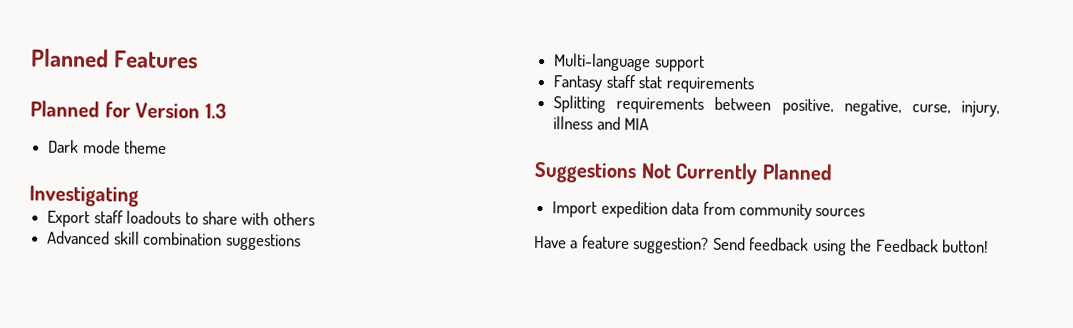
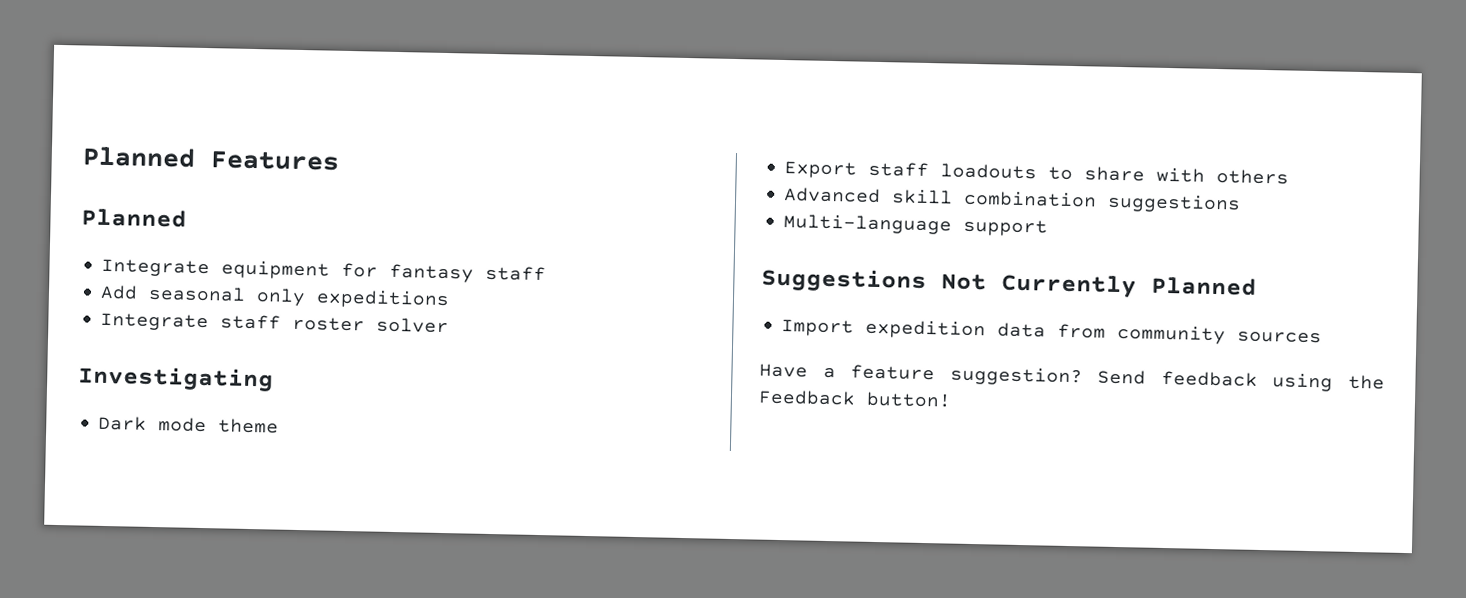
[104,101,227,119] for Version 1.3 -> [101,258,547,283] [100,284,451,310] [100,312,450,334] [78,365,274,392] // Integrate equipment for fantasy staff // Add seasonal only expeditions // Integrate staff roster solver // Investigating
[29,185,139,207] // Investigating -> (280, 426) none
[553,74,754,94] [553,95,1000,118] [553,116,650,131] // Fantasy staff stat requirements // Splitting requirements between positive, negative, curse, injury, illness and MIA -> (1049, 227) none

